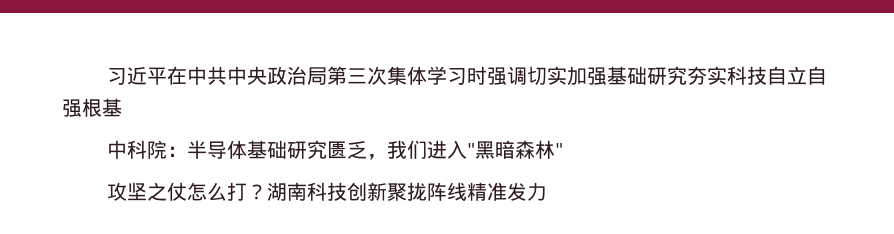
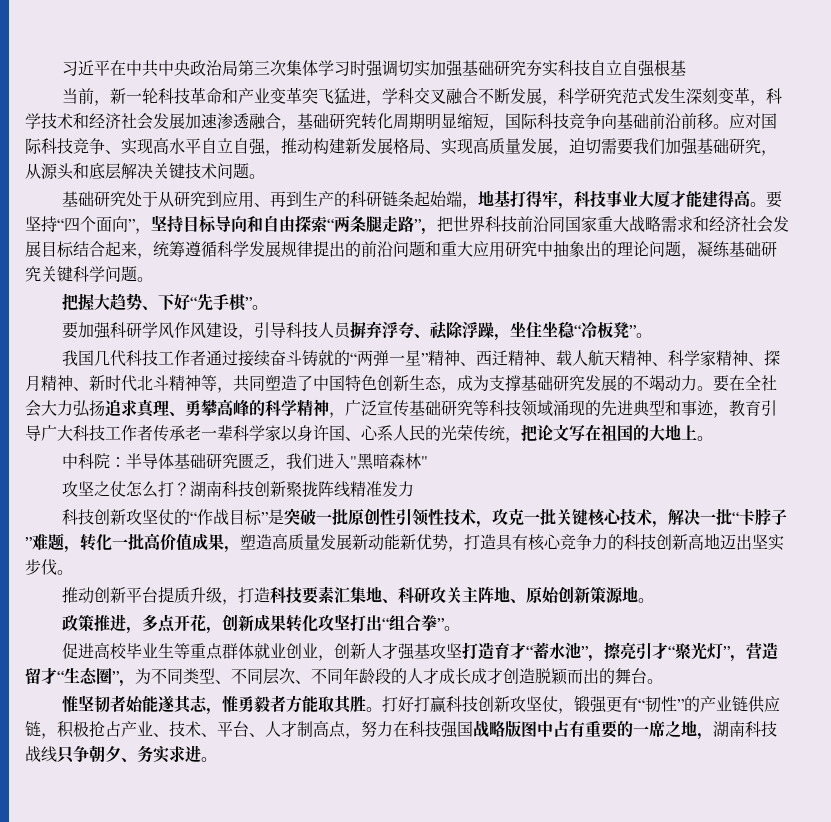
(122, 107) none -> [61,87,782,106] [25,113,777,131] [25,137,777,156] [25,162,265,180] [61,190,782,210] [25,215,789,235] [25,240,777,259] [25,266,153,282] [61,293,268,311] [61,321,652,341] [61,350,780,367] [25,375,777,393] [25,399,777,418] [25,424,713,443] // 当前，新一轮科技革命和产业变革突飞猛进，学科交叉融合不断发展，科学研究范式发生深刻变革，科学技术和经济社会发展加速渗透融合，基础研究转化周期明显缩短，国际科技竞争向基础前沿前移。应对国际科技竞争、实现高水平自立自强，推动构建新发展格局、实现高质量发展，迫切需要我们加强基础研究，从源头和底层解决关键技术问题。 // 基础研究处于从研究到应用、再到生产的科研链条起始端，地基打得牢，科技事业大厦才能建得高。要坚持“四个面向”，坚持目标导向和自由探索“两条腿走路”，把世界科技前沿同国家重大战略需求和经济社会发展目标结合起来，统筹遵循科学发展规律提出的前沿问题和重大应用研究中抽象出的理论问题，凝练基础研究关键科学问题。 // 把握大趋势、下好“先手棋”。 // 要加强科研学风作风建设，引导科技人员摒弃浮夸、祛除浮躁，坐住坐稳“冷板凳”。 // 我国几代科技工作者通过接续奋斗铸就的“两弹一星”精神、西迁精神、载人航天精神、科学家精神、探月精神、新时代北斗精神等，共同塑造了中国特色创新生态，成为支撑基础研究发展的不竭动力。要在全社会大力弘扬追求真理、勇攀高峰的科学精神，广泛宣传基础研究等科技领域涌现的先进典型和事迹，教育引导广大科技工作者传承老一辈科学家以身许国、心系人民的光荣传统，把论文写在祖国的大地上。
(547, 191) none -> [61,508,787,528] [25,533,784,553] [25,559,73,575] [61,586,654,605] [61,614,460,634] [61,642,778,662] [25,667,663,687] [61,695,780,715] [25,720,777,740] [25,745,217,763] // 科技创新攻坚仗的“作战目标”是突破一批原创性引领性技术，攻克一批关键核心技术，解决一批“卡脖子”难题，转化一批高价值成果，塑造高质量发展新动能新优势，打造具有核心竞争力的科技创新高地迈出坚实步伐。 // 推动创新平台提质升级，打造科技要素汇集地、科研攻关主阵地、原始创新策源地。 // 政策推进，多点开花，创新成果转化攻坚打出“组合拳”。 // 促进高校毕业生等重点群体就业创业，创新人才强基攻坚打造育才“蓄水池”，擦亮引才“聚光灯”，营造留才“生态圈”，为不同类型、不同层次、不同年龄段的人才成长成才创造脱颖而出的舞台。 // 惟坚韧者始能遂其志，惟勇毅者方能取其胜。打好打赢科技创新攻坚仗，锻强更有“韧性”的产业链供应链，积极抢占产业、技术、平台、人才制高点，努力在科技强国战略版图中占有重要的一席之地，湖南科技战线只争朝夕、务实求进。

